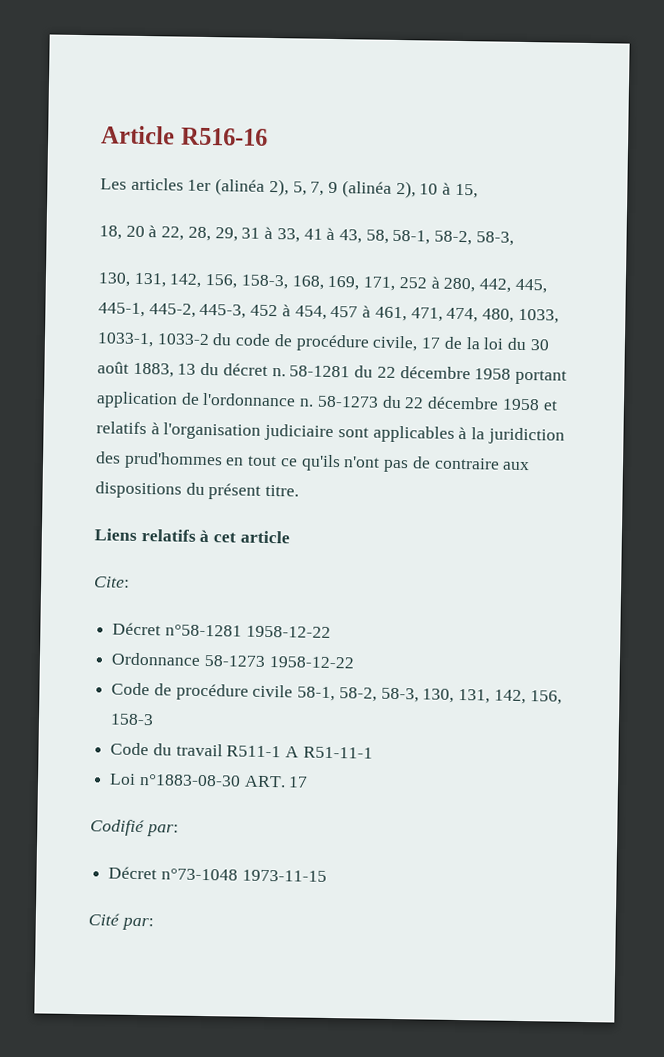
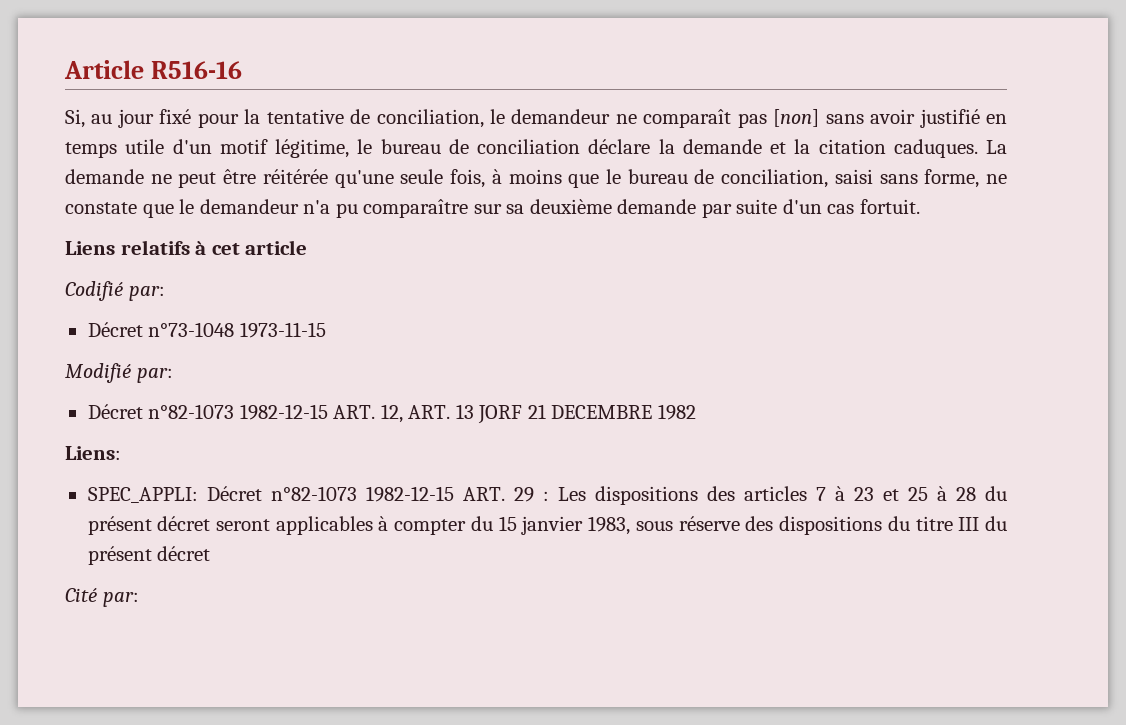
[100,177,478,199] [99,225,514,246] [98,272,547,294] [98,302,559,324] [97,332,549,352] [97,361,567,385] [96,391,558,411] [96,421,565,445] [95,451,531,473] [95,481,300,500] Les articles 1er (alinéa 2), 5, 7, 9 (alinéa 2), 10 à 15, // 18, 20 à 22, 28, 29, 31 à 33, 41 à 43, 58, 58-1, 58-2, 58-3, // 130, 131, 142, 156, 158-3, 168, 169, 171, 252 à 280, 442, 445, 445-1, 445-2, 445-3, 452 à 454, 457 à 461, 471, 474, 480, 1033, 1033-1, 1033-2 du code de procédure civile, 17 de la loi du 30 août 1883, 13 du décret n. 58-1281 du 22 décembre 1958 portant application de l'ordonnance n. 58-1273 du 22 décembre 1958 et relatifs à l'organisation judiciaire sont applicables à la juridiction des prud'hommes en tout ce qu'ils n'ont pas de contraire aux dispositions du présent titre. -> [65,109,1008,128] [65,139,1007,158] [65,169,1007,188] [65,199,921,218] Si, au jour fixé pour la tentative de conciliation, le demandeur ne comparaît pas [non] sans avoir justifié en temps utile d'un motif légitime, le bureau de conciliation déclare la demande et la citation caduques. La demande ne peut être réitérée qu'une seule fois, à moins que le bureau de conciliation, saisi sans forme, ne constate que le demandeur n'a pu comparaître sur sa deuxième demande par suite d'un cas fortuit.
[94,576,130,588] [112,622,331,638] [111,652,354,669] [111,682,562,705] [110,713,155,726] [110,742,373,759] [109,773,309,788] // Cite: // Décret n°58-1281 1958-12-22 // Ordonnance 58-1273 1958-12-22 // Code de procédure civile 58-1, 58-2, 58-3, 130, 131, 142, 156, 158-3 // Code du travail R511-1 A R51-11-1 // Loi n°1883-08-30 ART. 17 -> (308, 247) none
(327, 875) none -> [65,363,173,383] [87,404,696,424] [65,446,121,460] [87,486,1007,505] [87,516,1008,535] [87,546,211,565] // Modifié par: // Décret n°82-1073 1982-12-15 ART. 12, ART. 13 JORF 21 DECEMBRE 1982 // Liens: // SPEC_APPLI: Décret n°82-1073 1982-12-15 ART. 29 : Les dispositions des articles 7 à 23 et 25 à 28 du présent décret seront applicables à compter du 15 janvier 1983, sous réserve des dispositions du titre III du présent décret

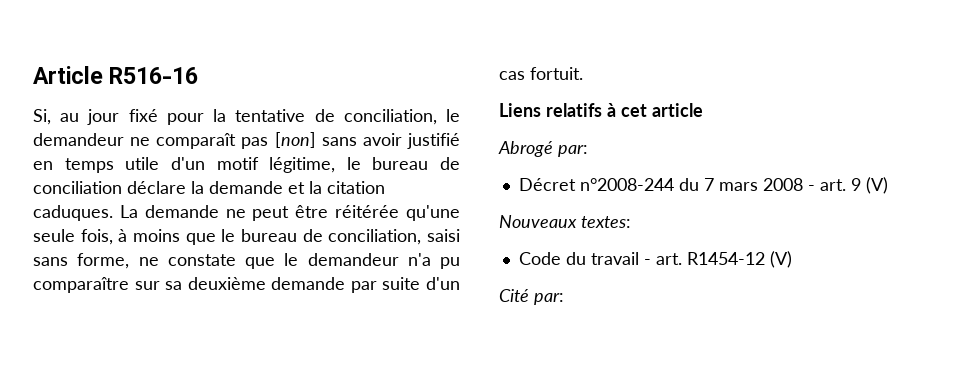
[65,281,165,301] [87,322,326,338] [65,363,173,383] [87,404,696,424] [65,446,121,460] [87,486,1007,505] [87,516,1008,535] [87,546,211,565] Codifié par: // Décret n°73-1048 1973-11-15 // Modifié par: // Décret n°82-1073 1982-12-15 ART. 12, ART. 13 JORF 21 DECEMBRE 1982 // Liens: // SPEC_APPLI: Décret n°82-1073 1982-12-15 ART. 29 : Les dispositions des articles 7 à 23 et 25 à 28 du présent décret seront applicables à compter du 15 janvier 1983, sous réserve des dispositions du titre III du présent décret -> [498,141,588,157] [518,177,888,194] [499,215,631,228] [518,251,792,268] Abrogé par: // Décret n°2008-244 du 7 mars 2008 - art. 9 (V) // Nouveaux textes: // Code du travail - art. R1454-12 (V)

